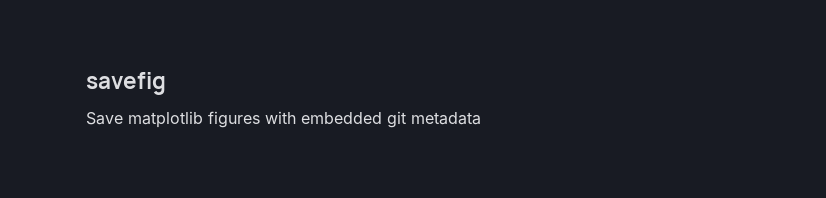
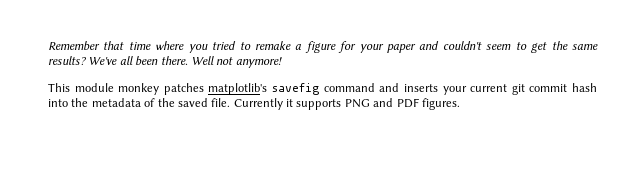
[86,72,166,95] [86,111,481,128] savefig // Save matplotlib figures with embedded git metadata -> [48,41,599,53] [48,56,282,68] [48,83,598,95] [48,98,460,110] Remember that time where you tried to remake a figure for your paper and couldn't seem to get the same results? We've all been there. Well not anymore! // This module monkey patches matplotlib's savefig command and inserts your current git commit hash into the metadata of the saved file. Currently it supports PNG and PDF figures.

